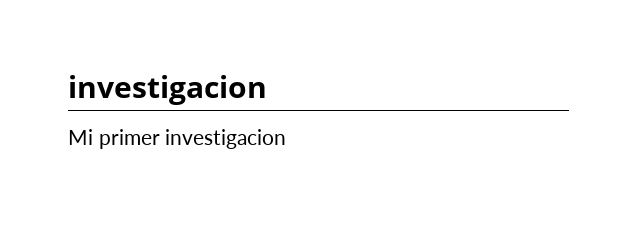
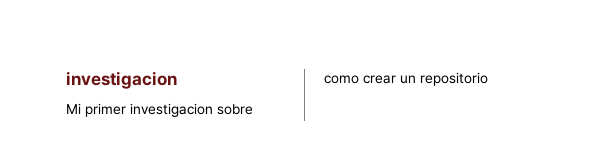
(287, 139) none -> [217,104,253,115] [324,72,488,86] sobre como crear un repositorio

